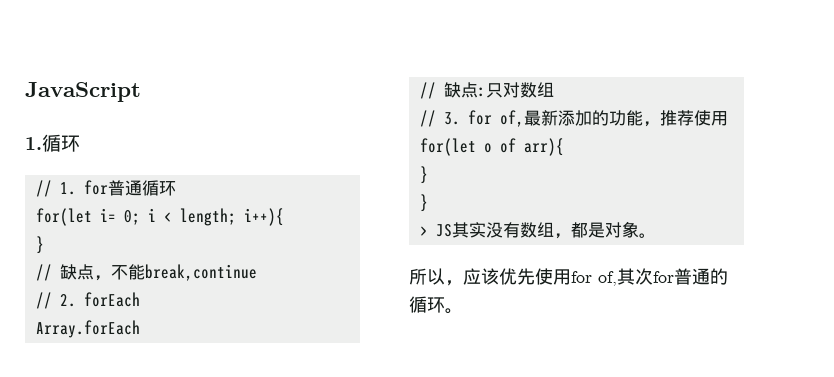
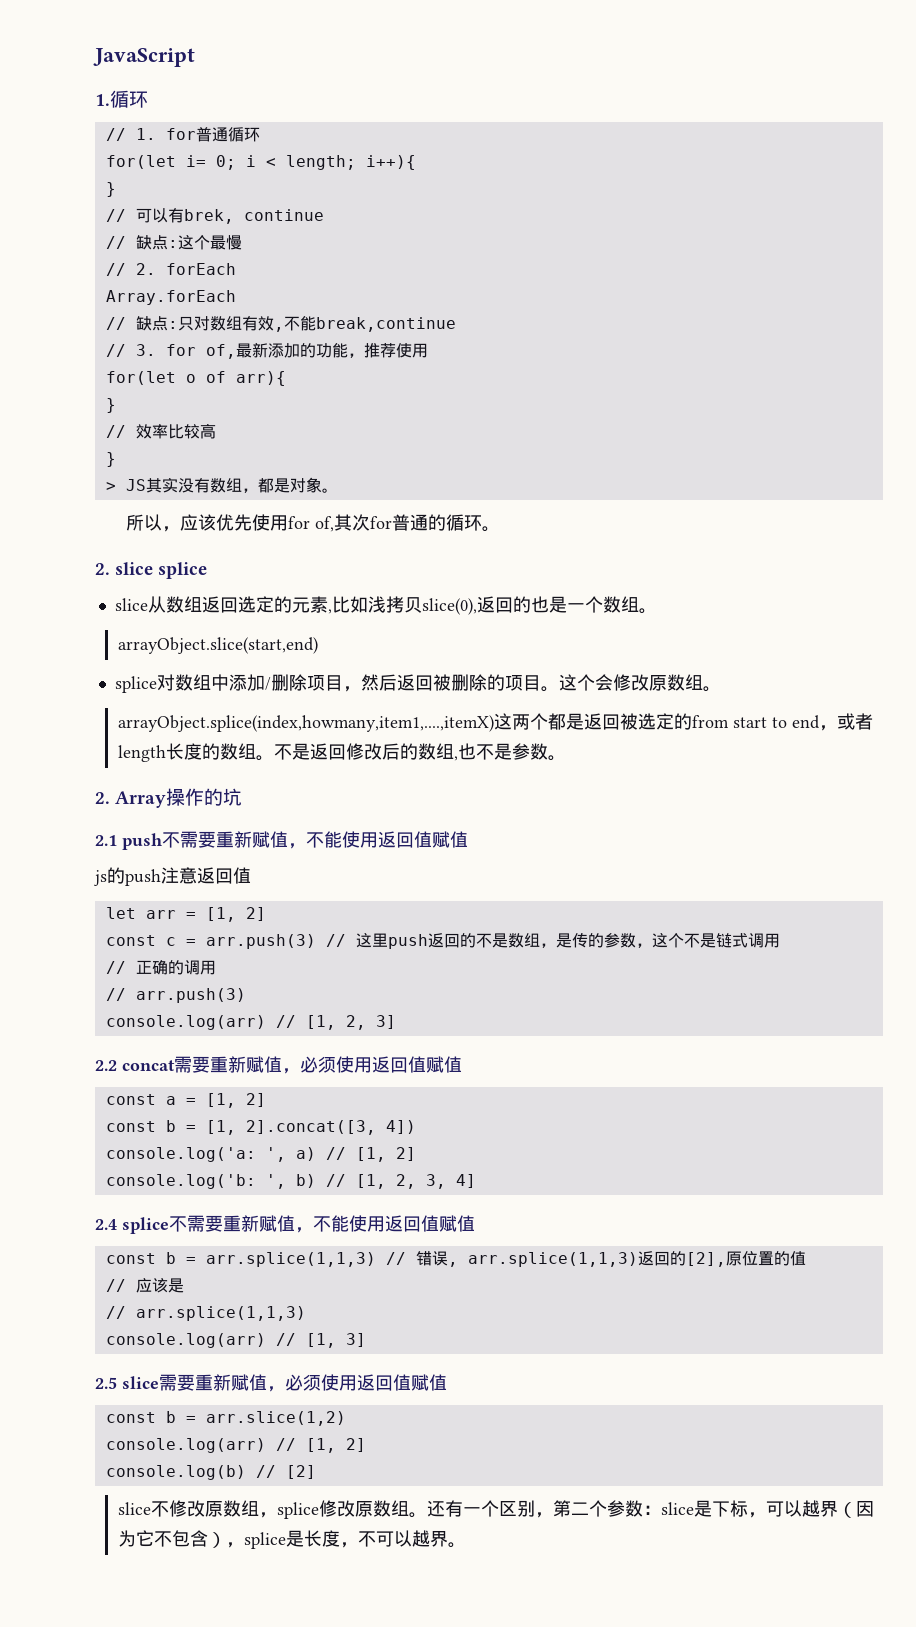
[35,264,257,281] // // 缺点，不能break,continue -> [105,208,324,224] [105,235,242,250] // // 可以有brek, continue // // 缺点:这个最慢
(554, 89) none -> [241,316,456,332] 有效,不能break,continue
(428, 175) none -> [105,423,216,439] // // 效率比较高
(463, 311) none -> [95,562,208,579] [114,596,657,615] [117,637,318,654] [114,674,721,693] [117,713,873,732] [117,743,566,762] [95,788,243,808] [95,831,468,850] [94,867,251,886] [105,907,266,922] [105,933,780,949] [105,960,216,975] [105,988,246,1003] [105,1015,396,1030] [95,1056,462,1074] [105,1093,266,1108] [105,1120,416,1135] [105,1147,416,1162] [105,1174,476,1189] [95,1215,475,1234] [105,1251,806,1267] [105,1278,184,1293] [105,1306,306,1321] [105,1333,366,1348] [95,1374,447,1392] [105,1411,346,1426] [105,1438,366,1453] [105,1465,316,1480] [117,1500,874,1519] [117,1530,466,1549] // 2. slice splice // slice从数组返回选定的元素,比如浅拷贝slice(0),返回的也是一个数组。 // arrayObject.slice(start,end) // splice对数组中添加/删除项目，然后返回被删除的项目。这个会修改原数组。 // arrayObject.splice(index,howmany,item1,....,itemX)这两个都是返回被选定的from start to end，或者length长度的数组。不是返回修改后的数组,也不是参数。 // 2. Array操作的坑 // 2.1 push不需要重新赋值，不能使用返回值赋值 // js的push注意返回值 // let arr = [1, 2] // const c = arr.push(3) // 这里push返回的不是数组，是传的参数，这个不是链式调用 // // 正确的调用 // // arr.push(3) // console.log(arr) // [1, 2, 3] // 2.2 concat需要重新赋值，必须使用返回值赋值 // const a = [1, 2] // const b = [1, 2].concat([3, 4]) // console.log('a: ', a) // [1, 2] // console.log('b: ', b) // [1, 2, 3, 4] // 2.4 splice不需要重新赋值，不能使用返回值赋值 // const b = arr.splice(1,1,3) // 错误, arr.splice(1,1,3)返回的[2],原位置的值 // // 应该是 // // arr.splice(1,1,3) // console.log(arr) // [1, 3] // 2.5 slice需要重新赋值，必须使用返回值赋值 // const b = arr.slice(1,2) // console.log(arr) // [1, 2] // console.log(b) // [2] // slice不修改原数组，splice修改原数组。还有一个区别，第二个参数：slice是下标，可以越界（因为它不包含），splice是长度，不可以越界。

